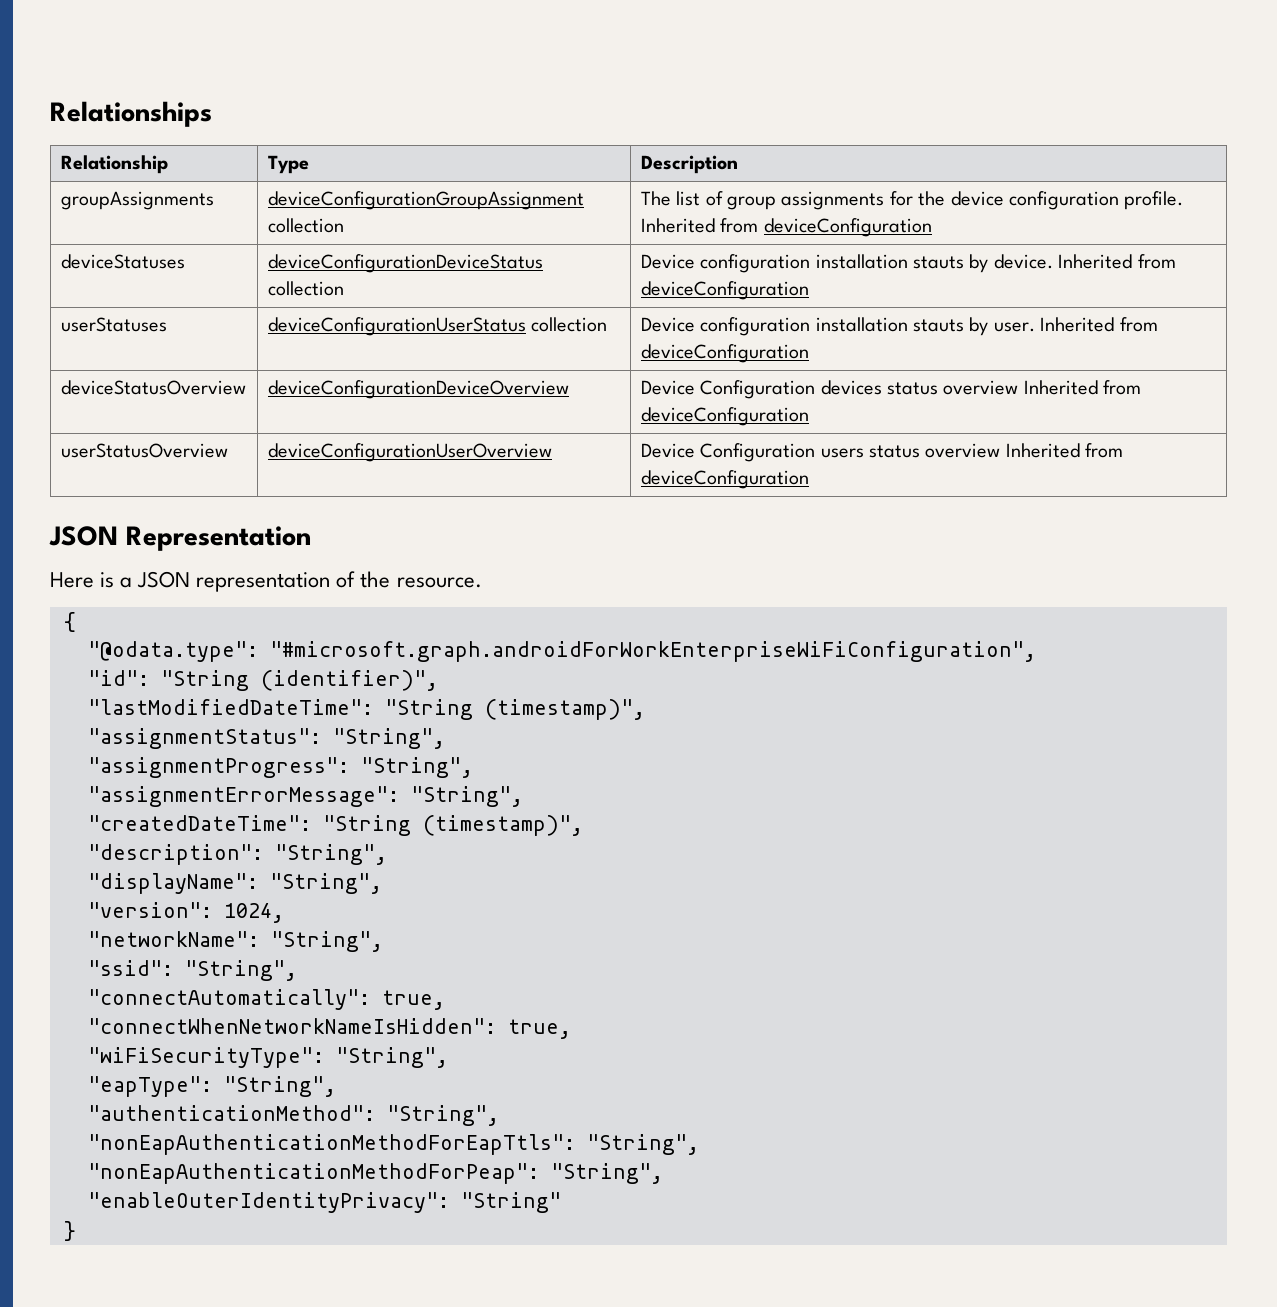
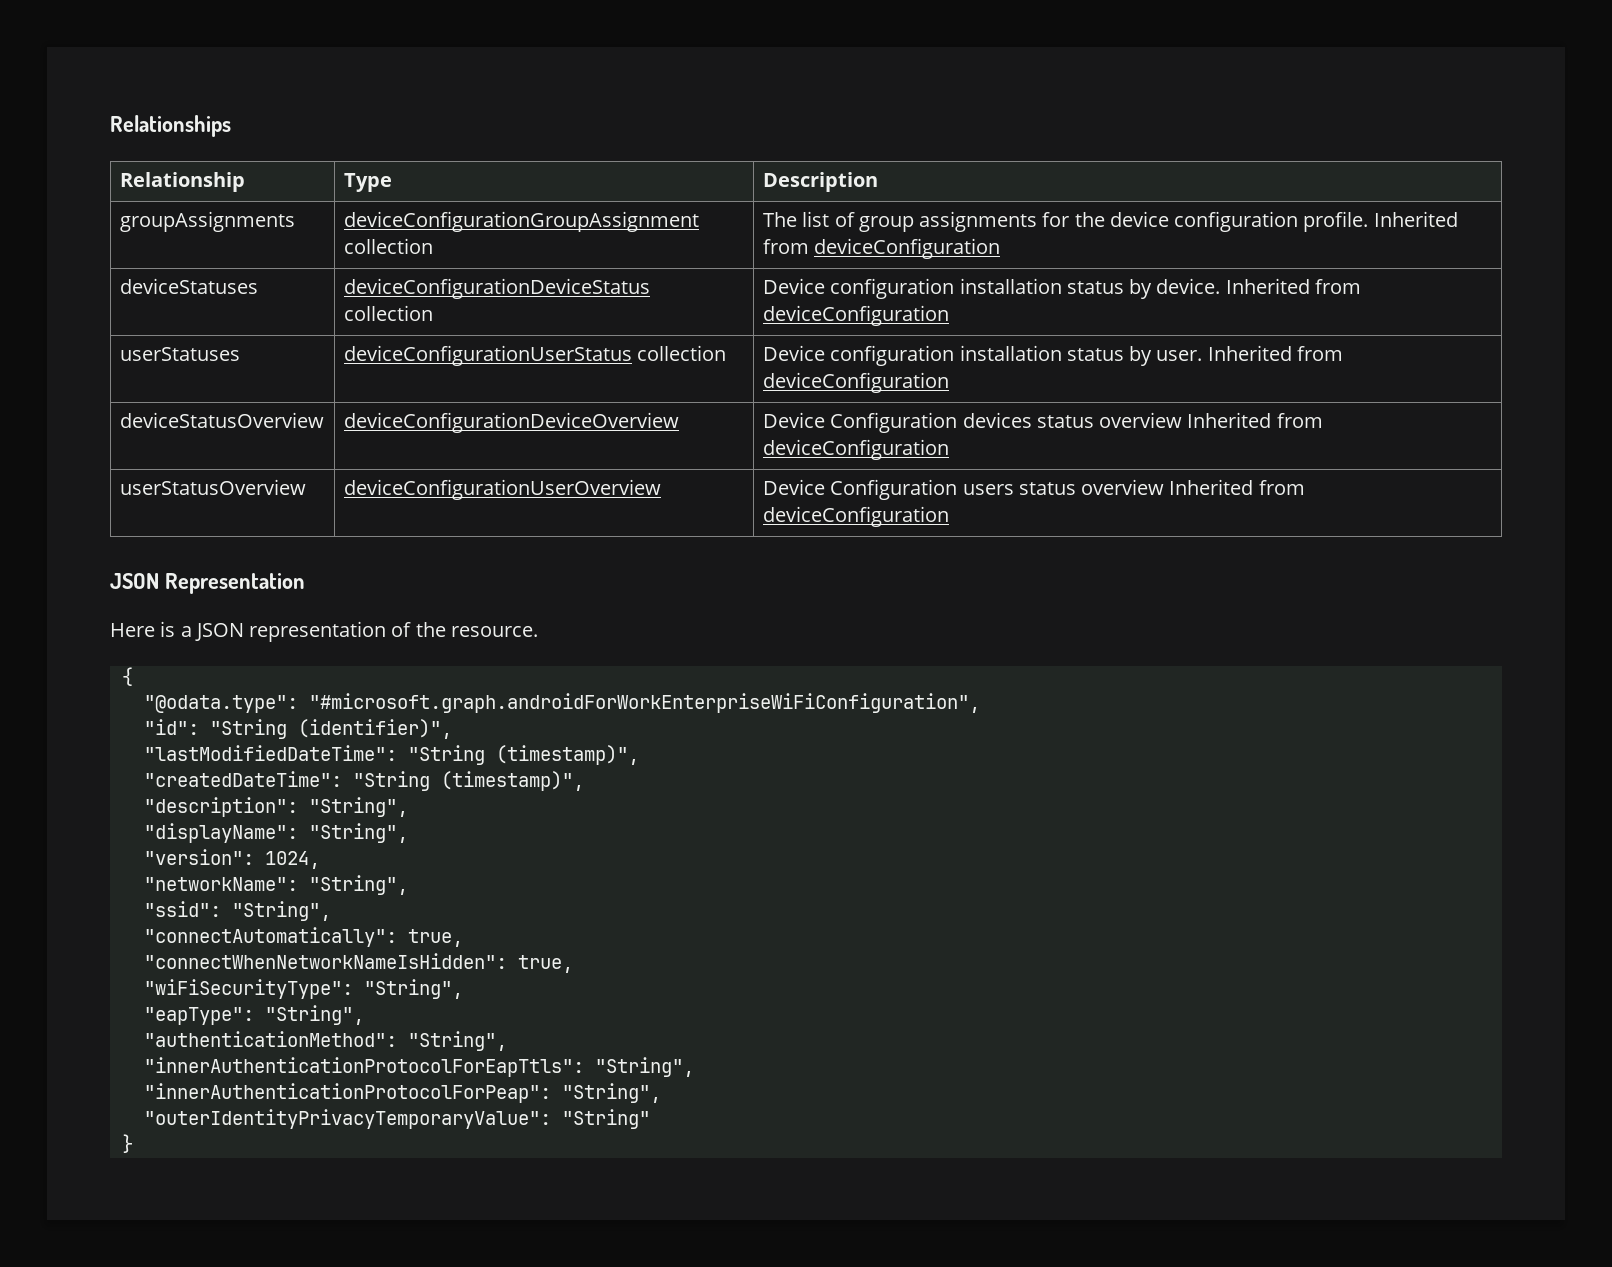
[913,256,965,269] stauts -> [1066,281,1124,294] status
[913,319,965,332] stauts -> [1066,348,1124,361] status
[87,728,445,749] [87,757,473,778] [87,786,523,807] // "assignmentStatus": "String", // "assignmentProgress": "String", // "assignmentErrorMessage": "String", -> (639, 755) none
[87,1134,699,1155] [87,1163,663,1184] [87,1192,449,1213] "nonEapAuthenticationMethodForEapTtls": "String", // "nonEapAuthenticationMethodForPeap": "String", // "enableOuterIdentityPrivacy": -> [143,1057,694,1077] [143,1083,661,1103] [143,1109,551,1129] "innerAuthenticationProtocolForEapTtls": "String", // "innerAuthenticationProtocolForPeap": "String", // "outerIdentityPrivacyTemporaryValue":

